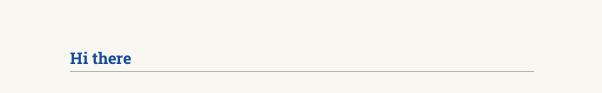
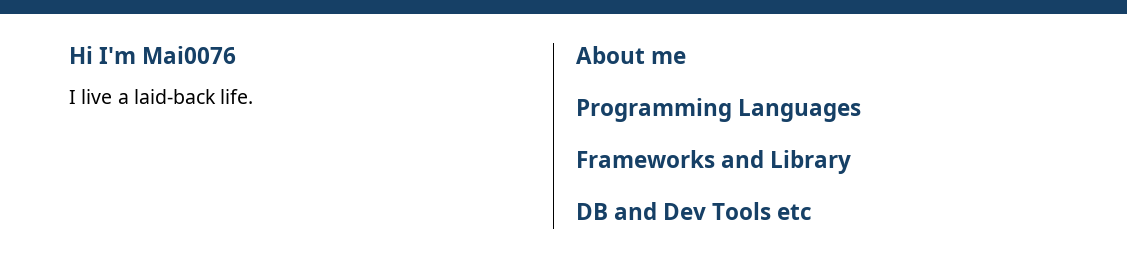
[92,51,132,65] there -> [99,46,237,64] [69,89,254,104] [576,46,687,64] [576,98,862,122] [576,150,852,174] [576,202,813,220] I'm Mai0076 // I live a laid-back life. // About me // Programming Languages // Frameworks and Library // DB and Dev Tools etc

